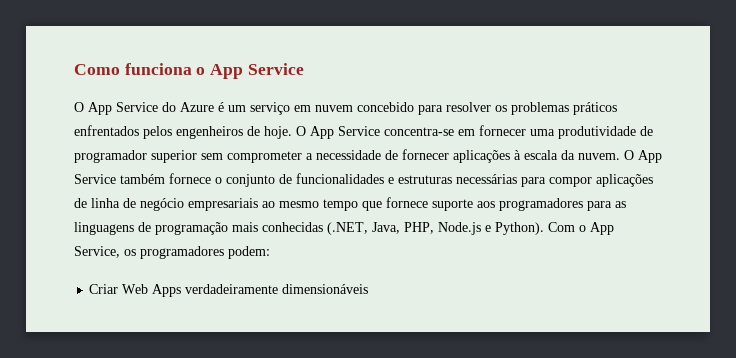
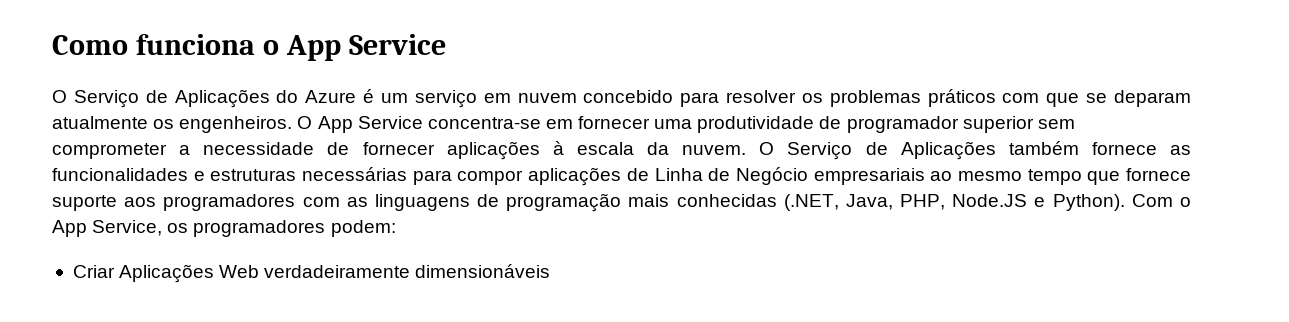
[88,102,158,115] App Service -> [73,89,270,108] Serviço de Aplicações
[74,125,292,139] enfrentados pelos engenheiros de hoje. -> [1002,90,1191,107] [52,116,293,133] com que se deparam atualmente os engenheiros.
[638,150,662,163] [74,173,292,187] App Service também fornece o conjunto de -> [787,141,1191,160] Serviço de Aplicações também fornece as
[91,198,184,211] linha de negócio -> [654,167,808,185] Linha de Negócio
[587,201,612,211] para -> [302,197,340,207] com
[438,222,481,235] Node.js -> [952,194,1028,207] Node.JS
[122,284,182,297] Web Apps -> [119,264,260,283] Aplicações Web

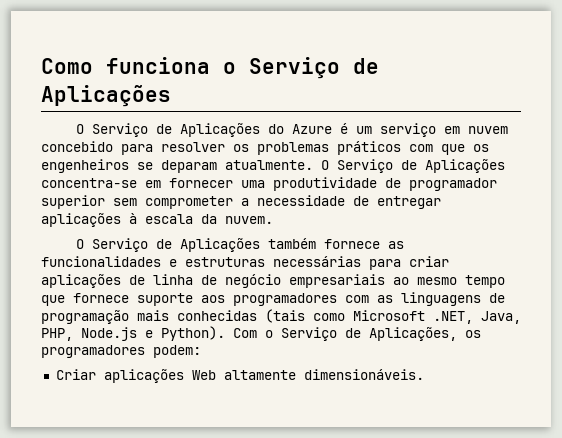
[286,34,447,61] App Service -> [249,57,379,79] [41,85,171,107] Serviço de Aplicações
[1086,90,1191,107] [52,116,423,133] se deparam atualmente os engenheiros. O App Service -> [473,144,489,152] [41,159,505,173] os engenheiros se deparam atualmente. O Serviço de Aplicações
[362,142,435,155] fornecer -> [377,196,441,209] entregar
(747, 150) none -> (273, 220) //
[457,170,524,185] compor -> [409,256,449,267] criar
[654,167,808,185] Linha de Negócio -> [153,274,281,288] linha de negócio
[783,194,839,211] (.NET, -> [265,309,473,324] (tais como Microsoft .NET,
[952,194,1028,207] Node.JS -> [81,327,137,341] Node.js
[52,220,163,237] App Service, -> [281,327,457,341] Serviço de Aplicações,
[119,264,551,283] Aplicações Web verdadeiramente dimensionáveis -> [103,369,424,383] aplicações Web altamente dimensionáveis.

